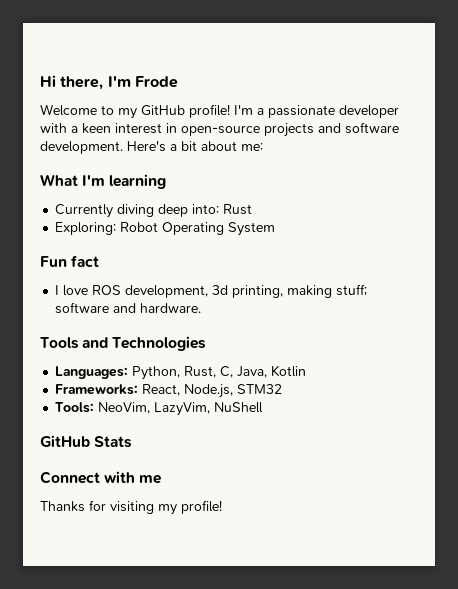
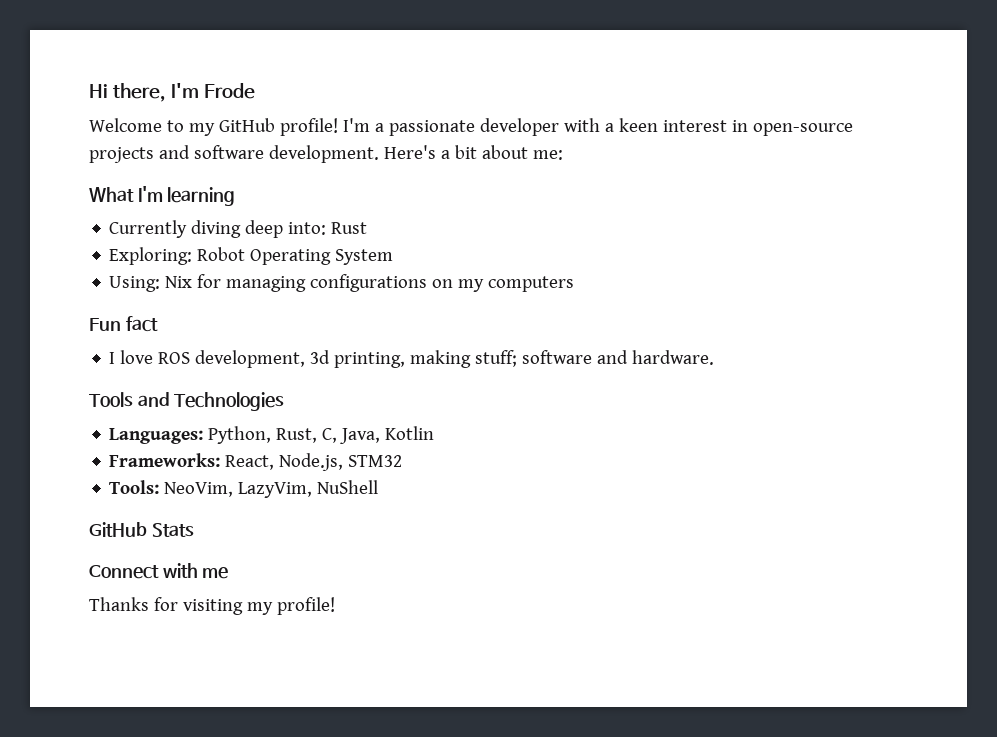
(276, 229) none -> [109,274,575,292] // Using: Nix for managing configurations on my computers

